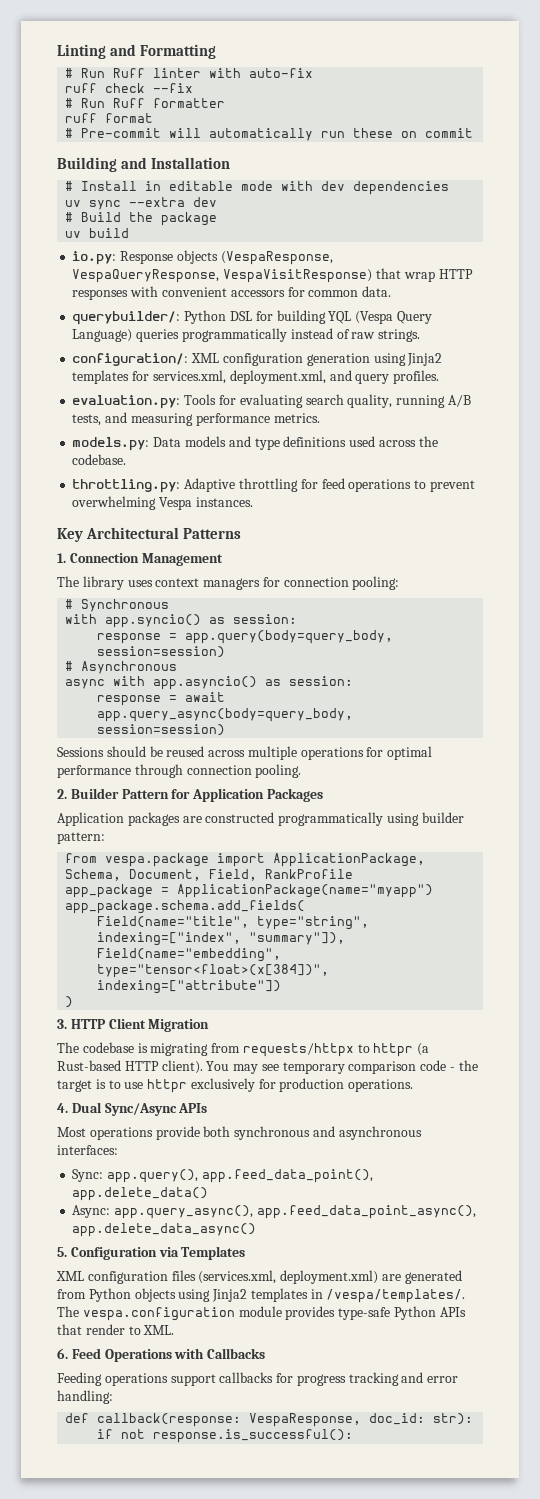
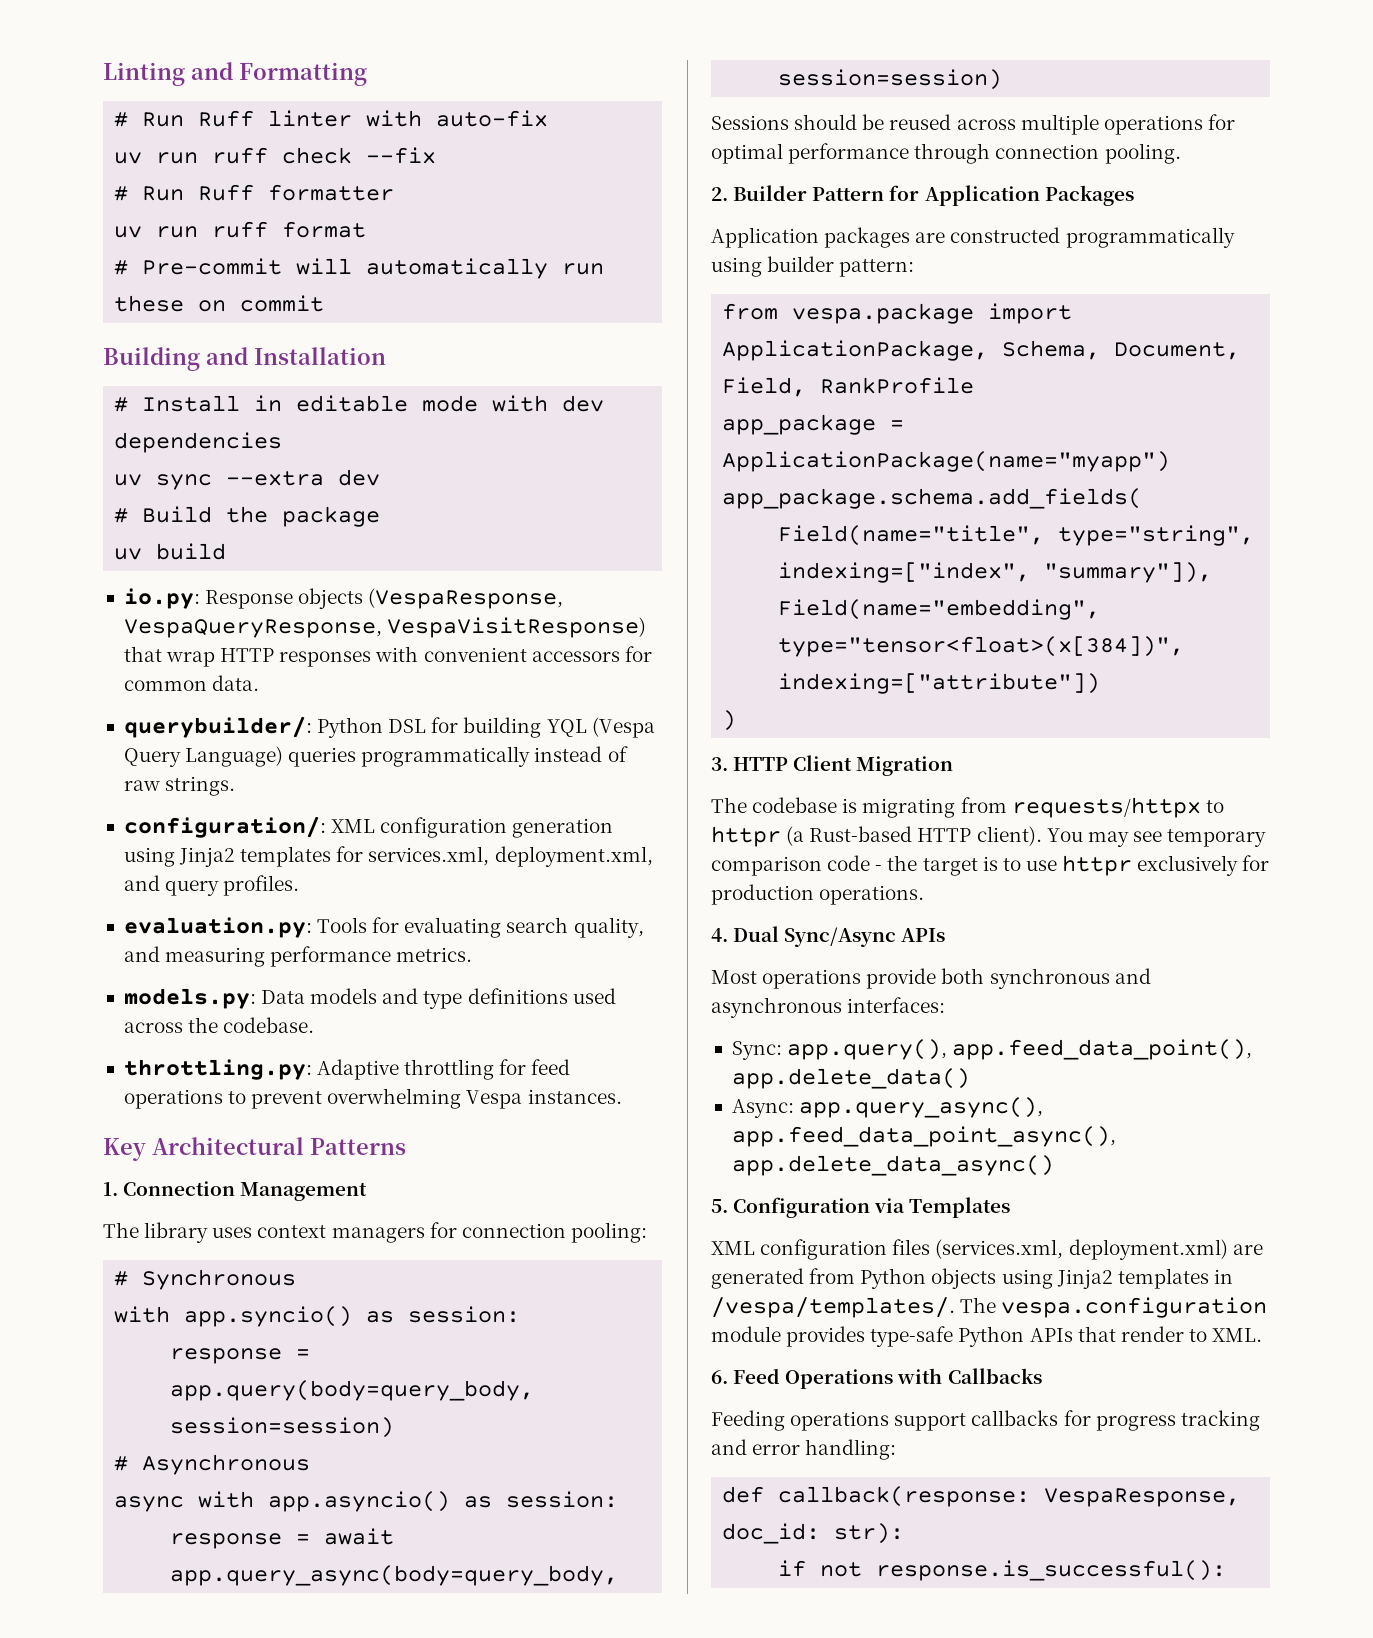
(314, 73) none -> [114,152,199,164] uv run
(226, 103) none -> [114,226,199,238] uv run
[396,395,471,408] [72,414,102,426] running A/B tests, -> (644, 927) none

